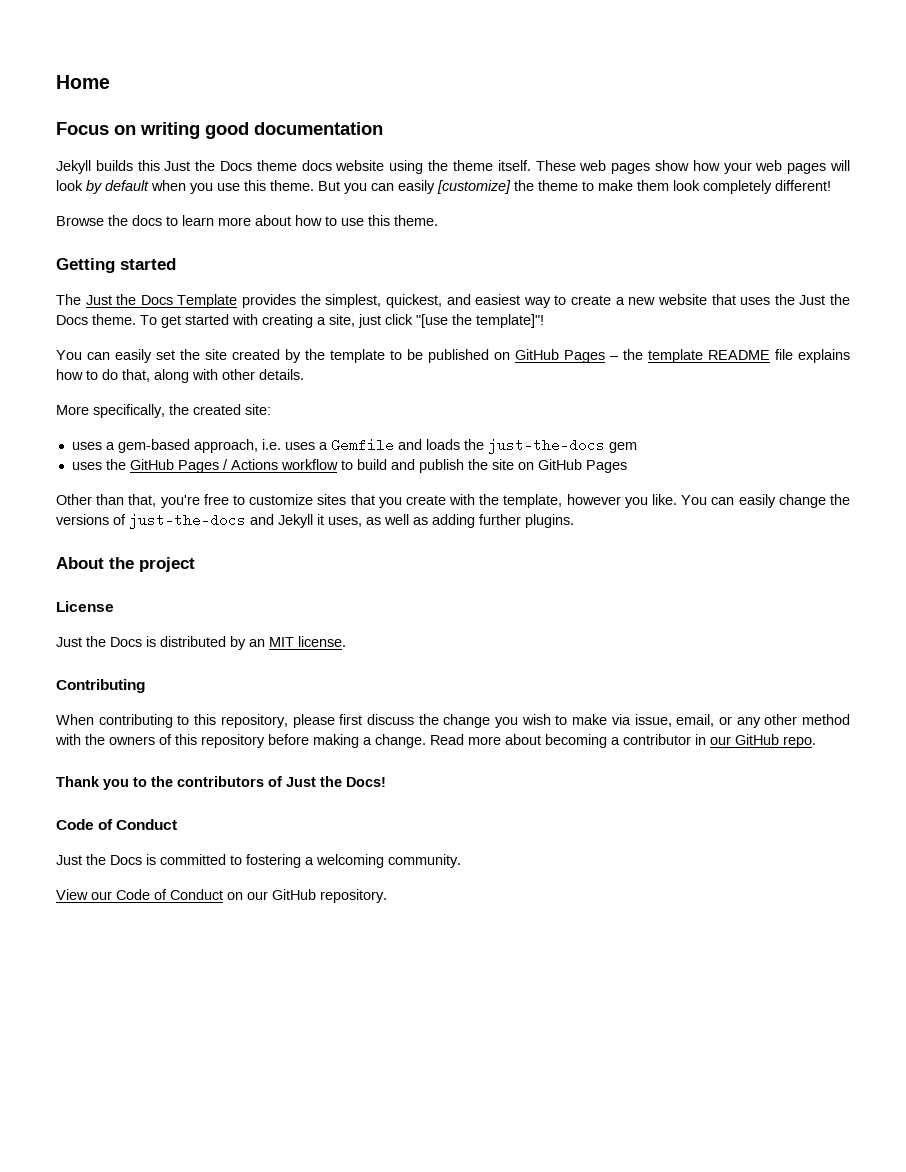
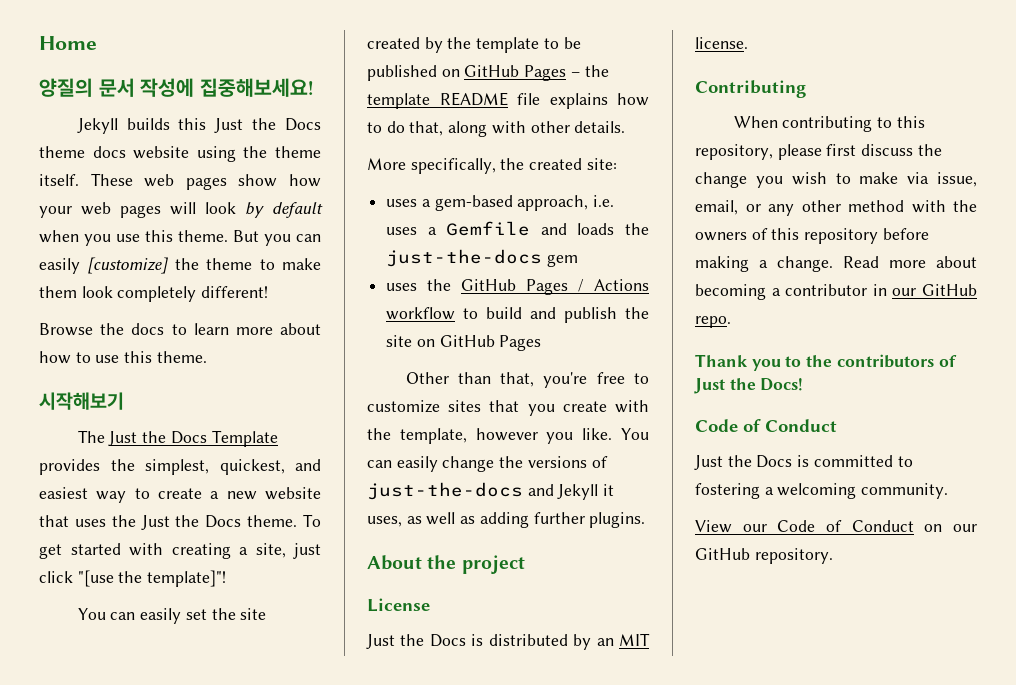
[56,122,383,139] Focus on writing good documentation -> [39,78,314,97] 양질의 문서 작성에 집중해보세요!
[56,258,176,273] Getting started -> [39,392,124,410] 시작해보기

